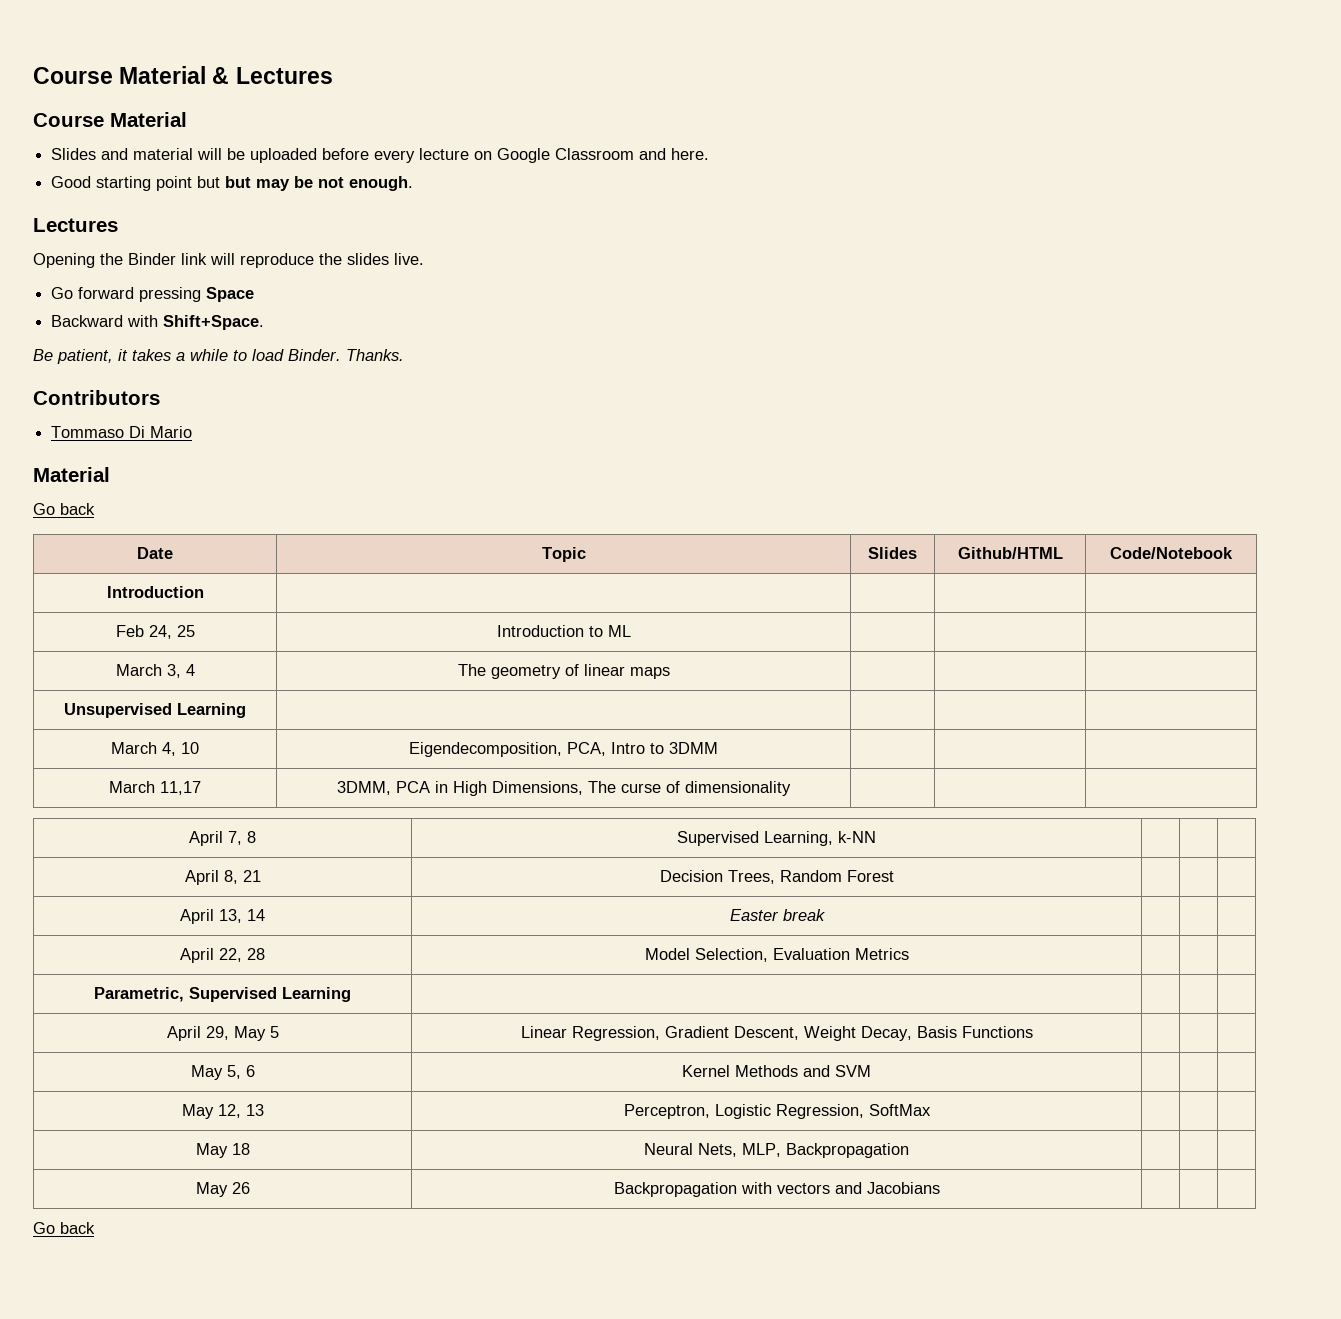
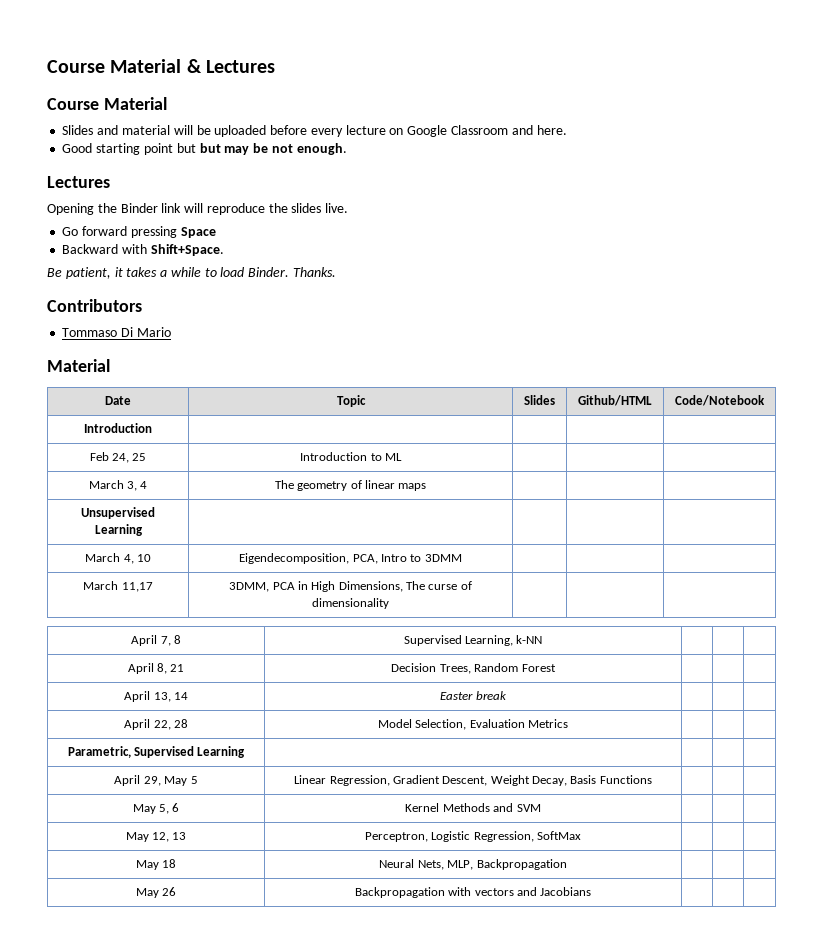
[33,503,95,515] // Go back -> (110, 365) none
[33,1222,95,1234] // Go back -> (592, 891) none

